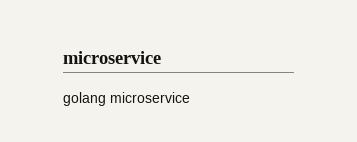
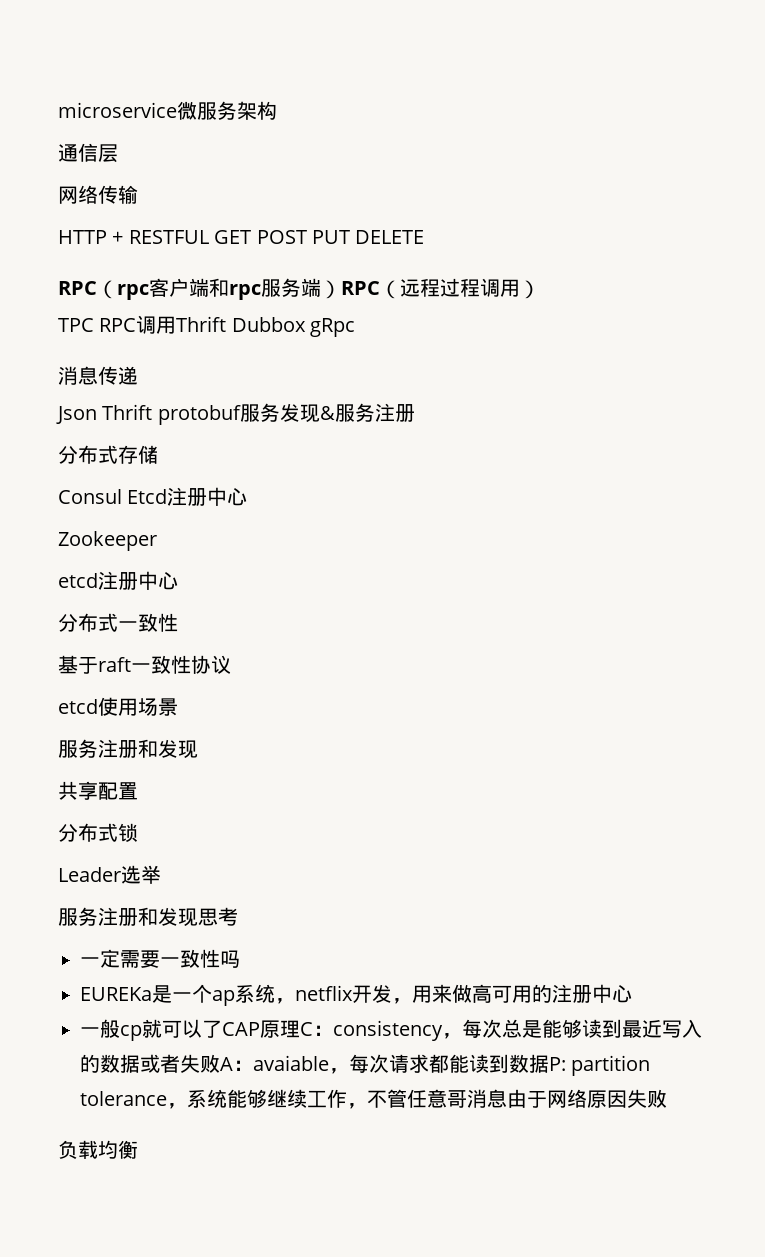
[63,51,161,64] [63,92,190,106] microservice // golang microservice -> [58,101,277,120] [58,143,118,163] [58,185,138,204] [58,230,425,244] [58,278,540,300] [58,315,356,337] [58,366,138,385] [56,403,415,425] [58,445,158,464] [58,487,248,506] [58,531,157,551] [58,571,178,590] [58,613,178,632] [58,655,231,674] [58,697,178,716] [58,739,198,759] [58,781,138,800] [58,823,138,842] [58,865,161,884] [58,907,238,927] [80,949,240,968] [80,984,632,1006] [80,1019,702,1041] [80,1054,651,1076] [80,1089,667,1109] [58,1140,138,1159] microservice微服务架构 // 通信层 // 网络传输 // HTTP + RESTFUL GET POST PUT DELETE // RPC（rpc客户端和rpc服务端）RPC（远程过程调用） // TPC RPC调用Thrift Dubbox gRpc // 消息传递 // Json Thrift protobuf服务发现&服务注册 // 分布式存储 // Consul Etcd注册中心 // Zookeeper // etcd注册中心 // 分布式一致性 // 基于raft一致性协议 // etcd使用场景 // 服务注册和发现 // 共享配置 // 分布式锁 // Leader选举 // 服务注册和发现思考 // 一定需要一致性吗 // EUREKa是一个ap系统，netflix开发，用来做高可用的注册中心 // 一般cp就可以了CAP原理C：consistency，每次总是能够读到最近写入的数据或者失败A：avaiable，每次请求都能读到数据P: partition tolerance，系统能够继续工作，不管任意哥消息由于网络原因失败 // 负载均衡

